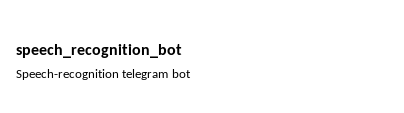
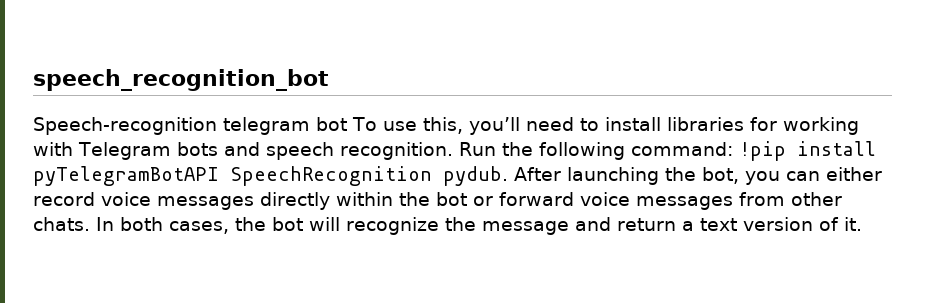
(191, 73) none -> [352,117,859,135] [33,141,876,161] [33,166,882,186] [33,192,842,210] [33,217,862,235] To use this, you’ll need to install libraries for working with Telegram bots and speech recognition. Run the following command: !pip install pyTelegramBotAPI SpeechRecognition pydub. After launching the bot, you can either record voice messages directly within the bot or forward voice messages from other chats. In both cases, the bot will recognize the message and return a text version of it.

